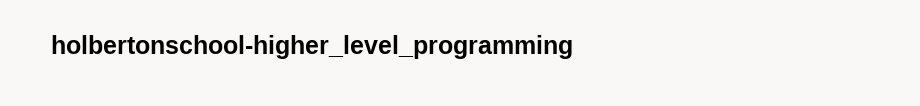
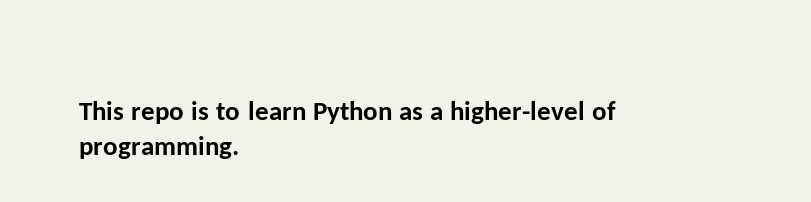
[51,35,573,59] holbertonschool-higher_level_programming -> [79,101,617,124] [79,136,239,159] This repo is to learn Python as a higher-level of programming.

